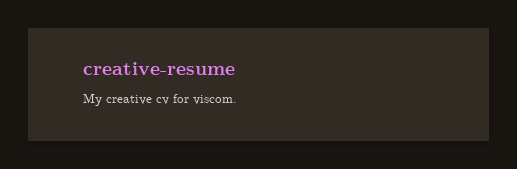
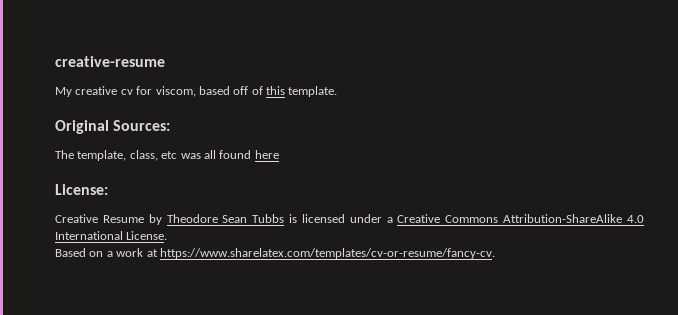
[193,95,237,105] viscom. -> [155,86,338,97] [55,120,171,134] [55,150,279,161] [55,184,108,195] [55,214,644,225] [55,231,168,240] [55,248,495,259] viscom, based off of this template. // Original Sources: // The template, class, etc was all found here // License: // Creative Resume by Theodore Sean Tubbs is licensed under a Creative Commons Attribution-ShareAlike 4.0 International License. // Based on a work at https://www.sharelatex.com/templates/cv-or-resume/fancy-cv.

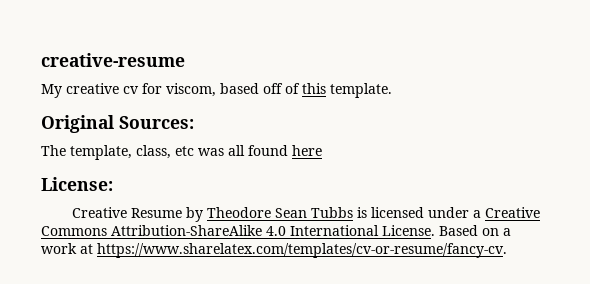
(168, 235) // -> (435, 230) none

